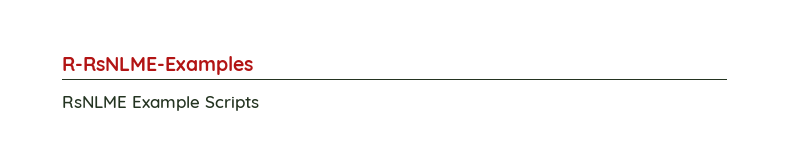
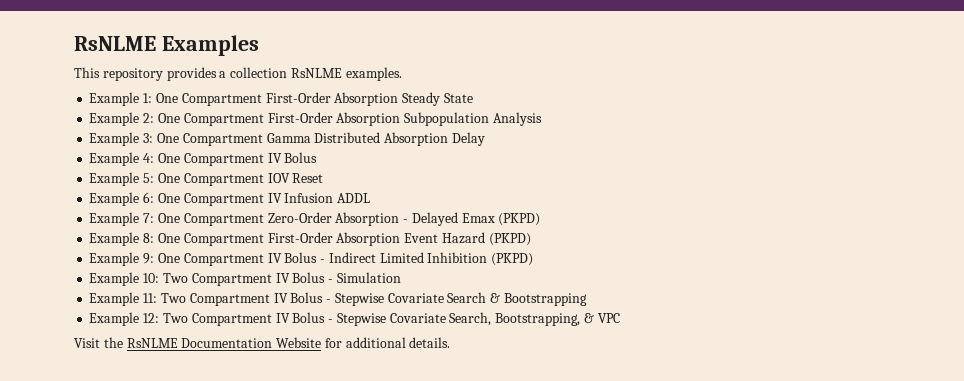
[62,56,253,75] [62,96,259,111] R-RsNLME-Examples // RsNLME Example Scripts -> [74,35,259,56] [74,67,402,81] [89,92,473,106] [89,112,542,126] [89,132,485,146] [89,152,318,166] [89,172,324,186] [89,192,371,206] [89,212,541,226] [89,232,531,246] [89,252,534,266] [89,272,401,286] [89,292,587,306] [89,312,620,326] [74,337,451,348] RsNLME Examples // This repository provides a collection RsNLME examples. // Example 1: One Compartment First-Order Absorption Steady State // Example 2: One Compartment First-Order Absorption Subpopulation Analysis // Example 3: One Compartment Gamma Distributed Absorption Delay // Example 4: One Compartment IV Bolus // Example 5: One Compartment IOV Reset // Example 6: One Compartment IV Infusion ADDL // Example 7: One Compartment Zero-Order Absorption - Delayed Emax (PKPD) // Example 8: One Compartment First-Order Absorption Event Hazard (PKPD) // Example 9: One Compartment IV Bolus - Indirect Limited Inhibition (PKPD) // Example 10: Two Compartment IV Bolus - Simulation // Example 11: Two Compartment IV Bolus - Stepwise Covariate Search & Bootstrapping // Example 12: Two Compartment IV Bolus - Stepwise Covariate Search, Bootstrapping, & VPC // Visit the RsNLME Documentation Website for additional details.

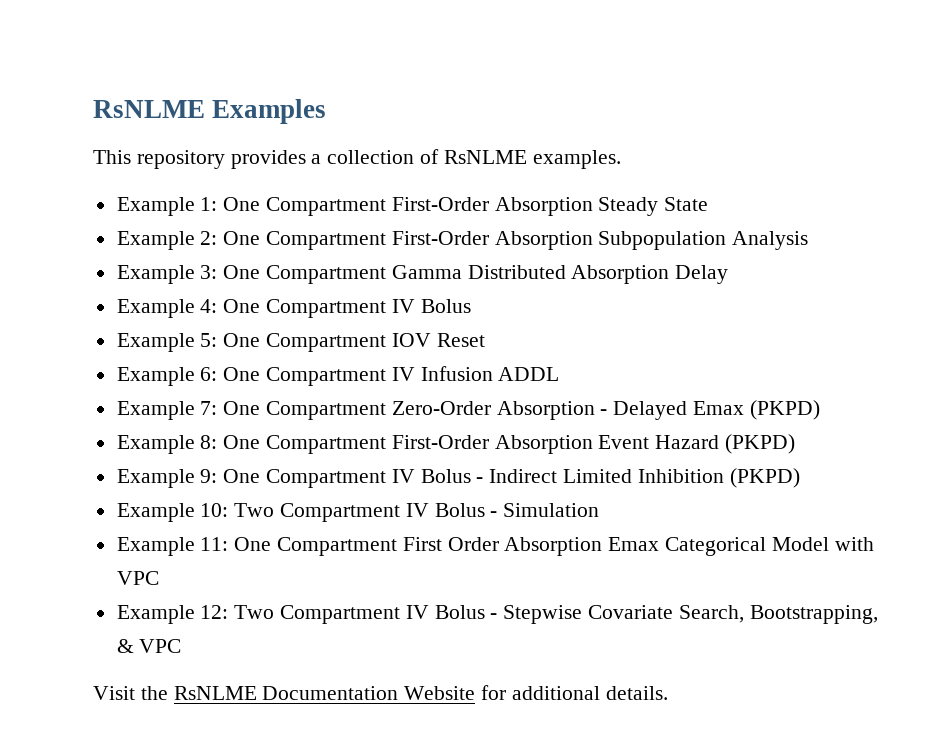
(288, 72) none -> [420,149,440,164] of
[160,292,587,306] Two Compartment IV Bolus - Stepwise Covariate Search & Bootstrapping -> [234,537,874,556] [116,571,159,585] One Compartment First Order Absorption Emax Categorical Model with VPC

